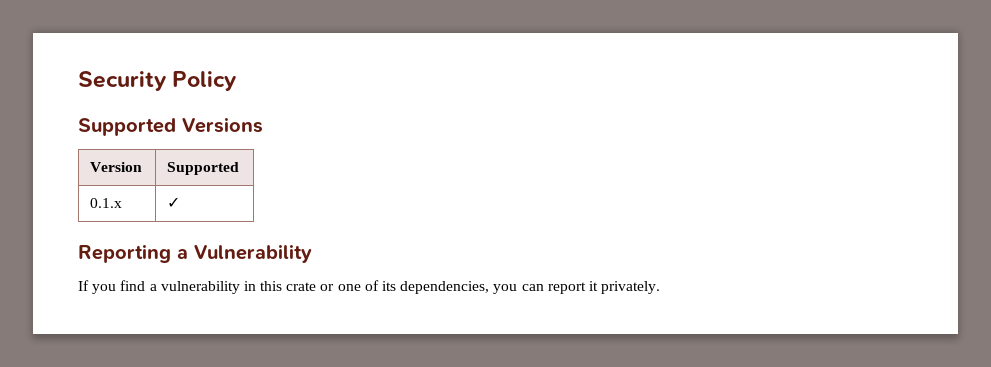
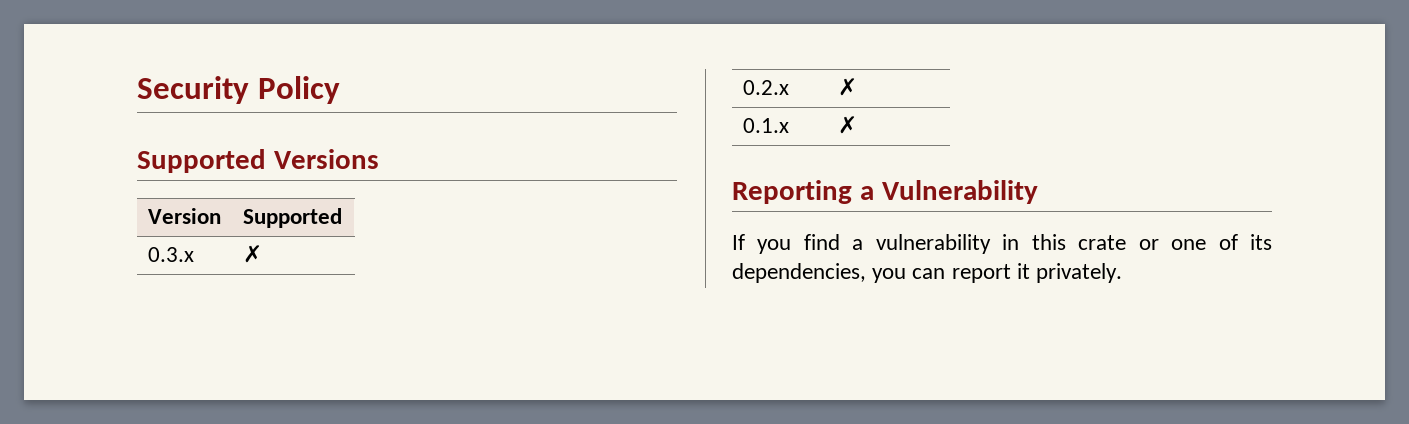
(240, 168) none -> [147,247,194,262] [242,245,262,263] [742,80,789,95] [837,78,857,96] // 0.3.x | ✗ // 0.2.x | ✗
[167,197,181,208] ✓ -> [837,116,857,134] ✗

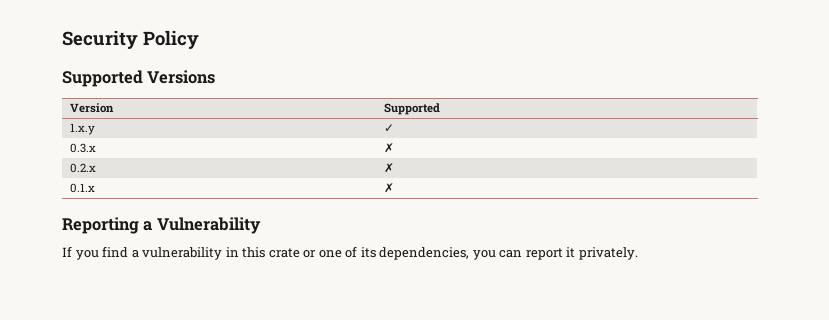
(342, 218) none -> [70,123,96,135] [384,124,395,132] // 1.x.y | ✓

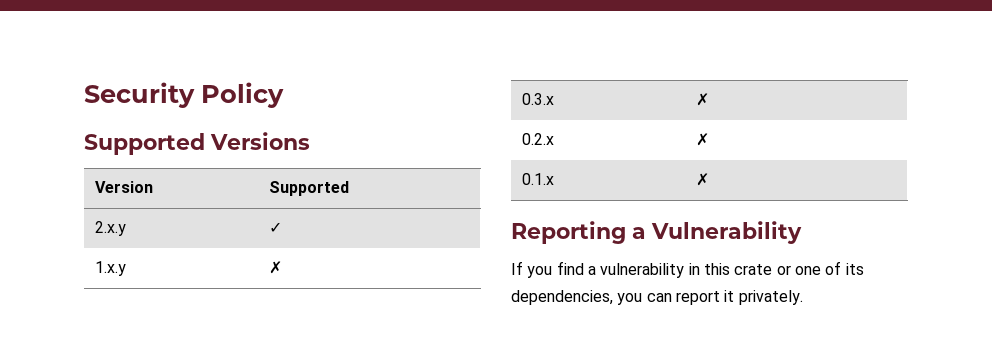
(441, 109) none -> [95,221,127,236] [269,222,283,233] // 2.x.y | ✓
[384,124,395,132] ✓ -> [269,261,283,274] ✗

